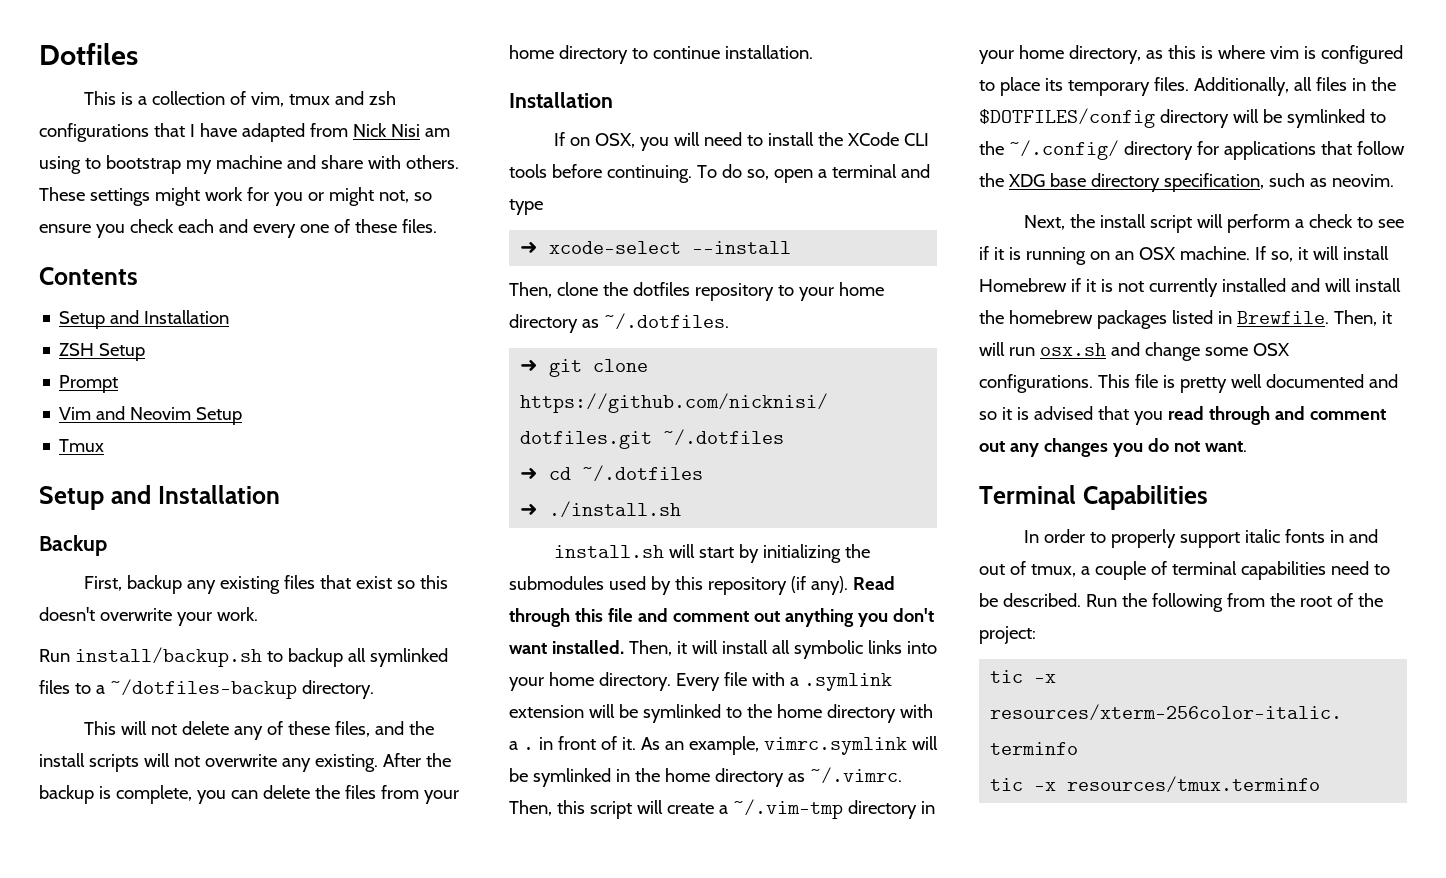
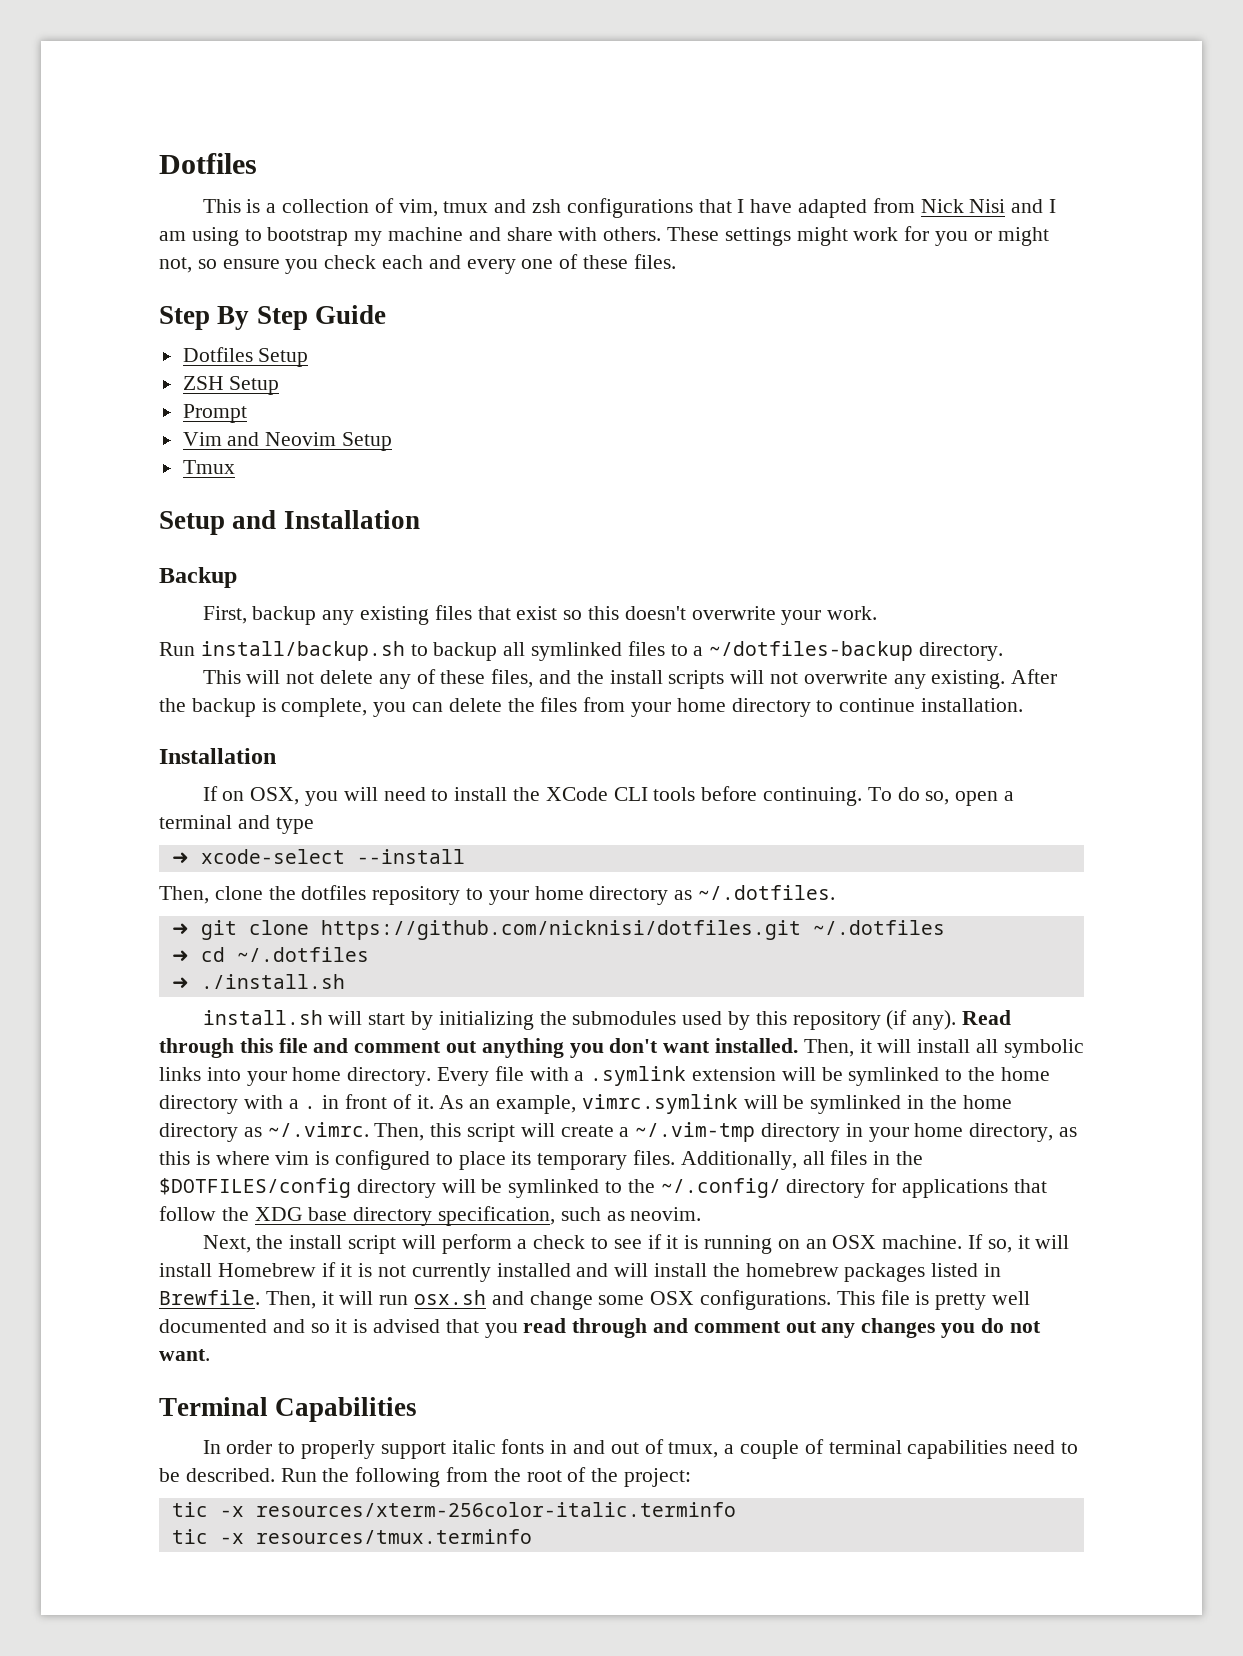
(420, 130) none -> [1011,199,1057,213] and I
[39,267,138,285] [59,310,230,329] Contents // Setup and Installation -> [159,305,386,330] [182,347,309,367] Step By Step Guide // Dotfiles Setup

